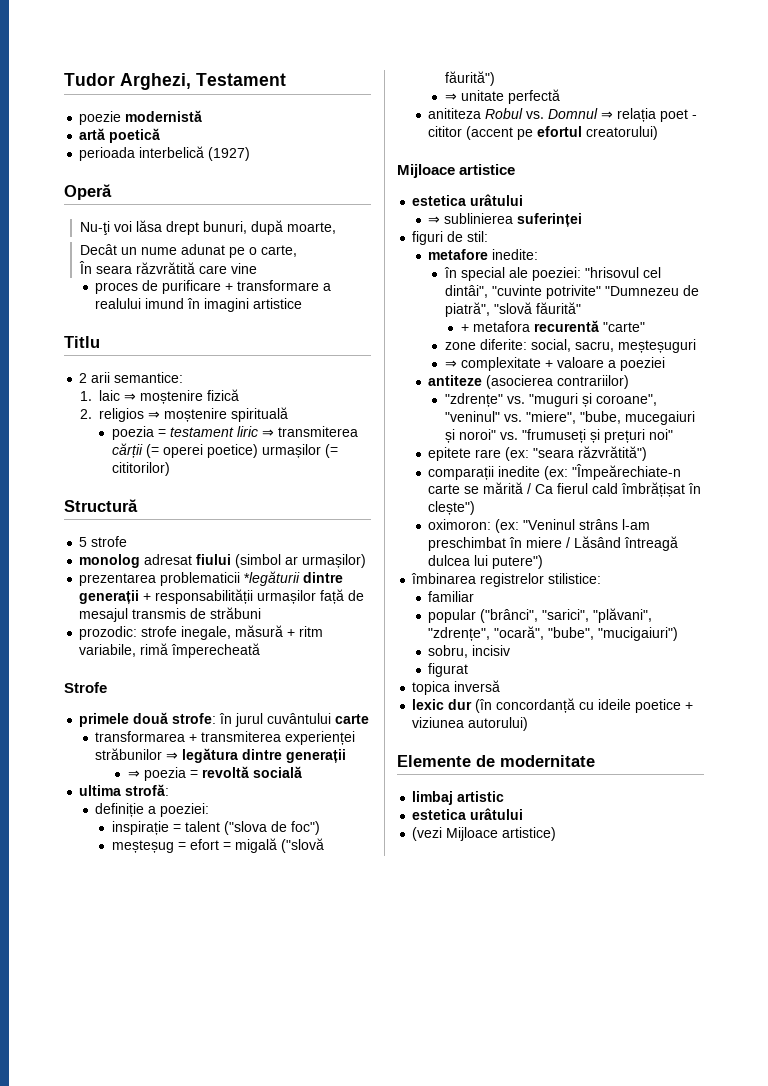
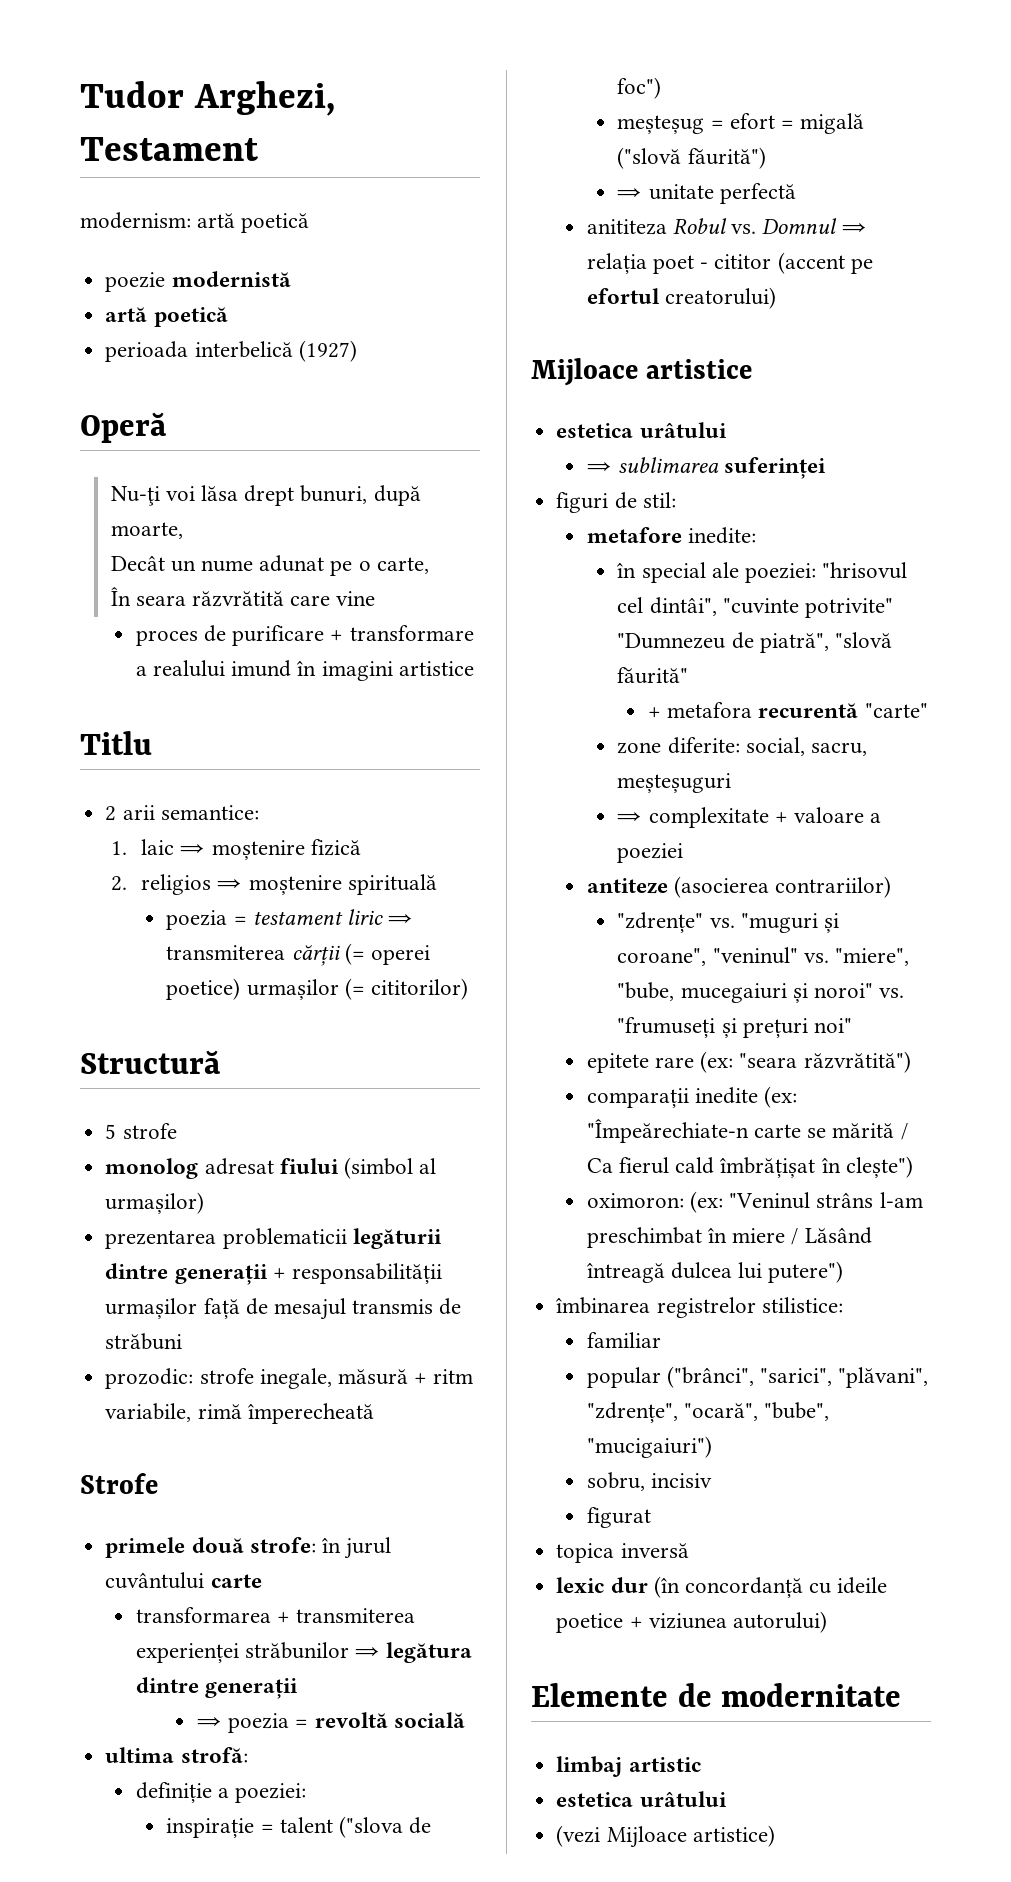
(286, 79) none -> [80,212,310,233] // modernism: artă poetică
[285,556,299,565] ar -> [419,1158,437,1174] al
[244,571,301,586] *legăturii -> [352,1228,442,1249] legăturii
[444,213,514,224] sublinierea -> [618,457,720,473] sublimarea

